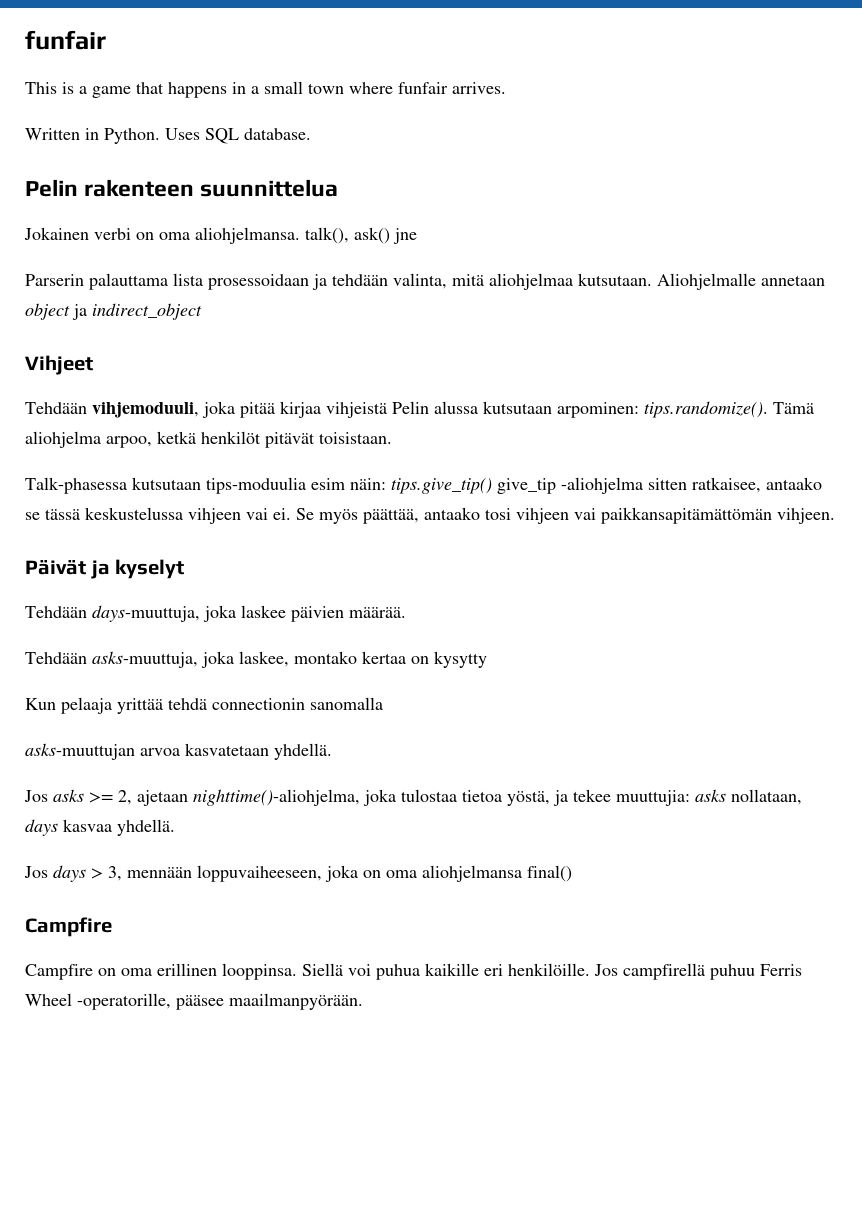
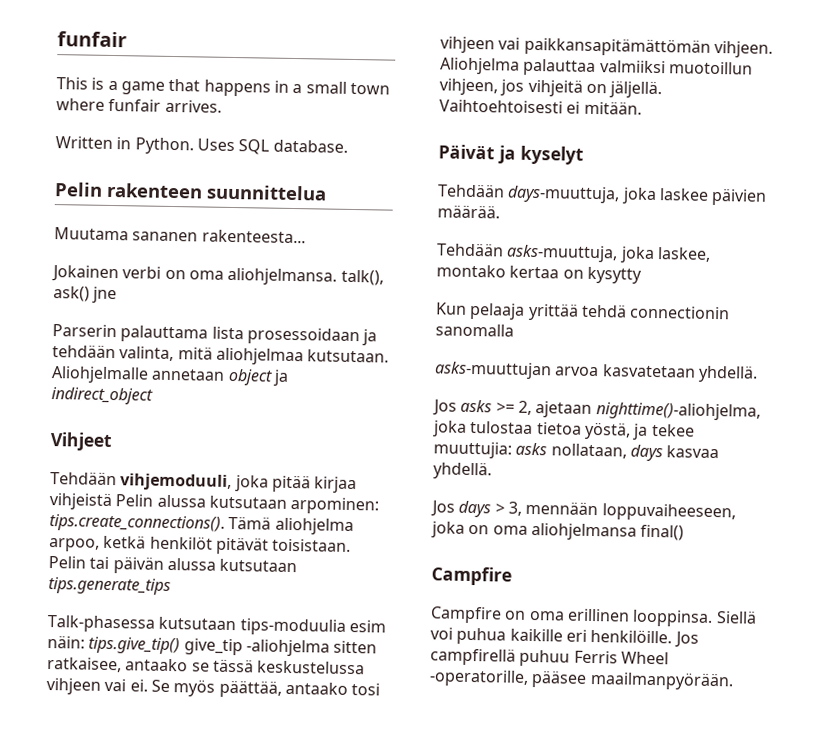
(339, 188) none -> [54,227,306,244] // Muutama sananen rakenteesta...
[644,401,768,418] tips.randomize(). -> [49,514,225,533] tips.create_connections().
(392, 438) none -> [48,555,298,574] [48,576,171,596] Pelin tai päivän alussa kutsutaan tips.generate_tips
(835, 516) none -> [440,57,753,77] [439,78,663,99] [439,99,642,115] Aliohjelma palauttaa valmiiksi muotoillun vihjeen, jos vihjeitä on jäljellä. Vaihtoehtoisesti ei mitään.

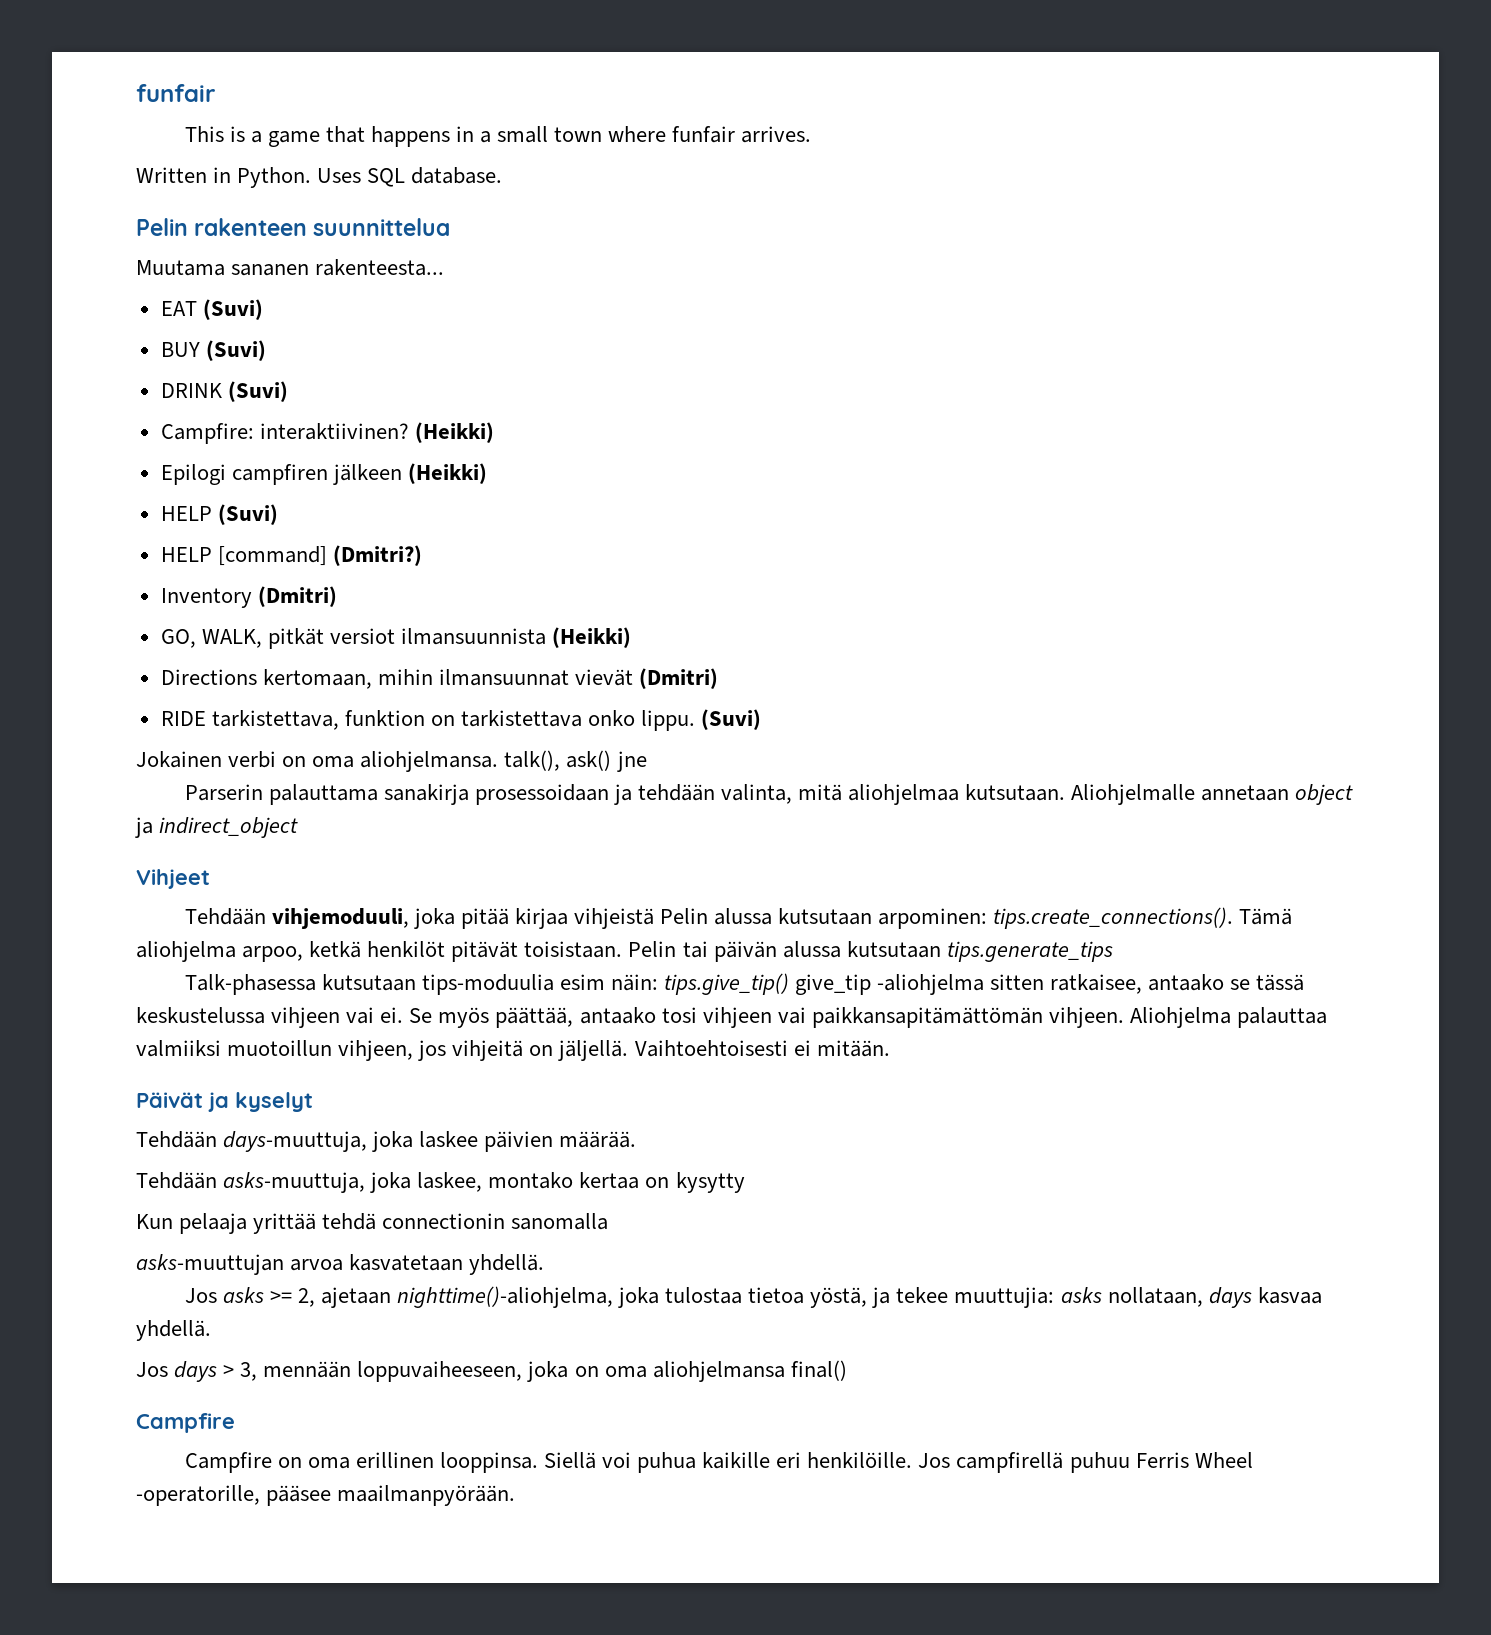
(306, 236) none -> [160,299,263,320] [160,340,266,361] [160,381,288,402] [160,422,494,444] [160,463,487,485] [160,504,278,525] [160,545,422,566] [160,586,337,608] [160,627,632,649] [160,668,719,689] [160,709,762,731] // EAT (Suvi) // BUY (Suvi) // DRINK (Suvi) // Campfire: interaktiivinen? (Heikki) // Epilogi campfiren jälkeen (Heikki) // HELP (Suvi) // HELP [command] (Dmitri?) // Inventory (Dmitri) // GO, WALK, pitkät versiot ilmansuunnista (Heikki) // Directions kertomaan, mihin ilmansuunnat vievät (Dmitri) // RIDE tarkistettava, funktion on tarkistettava onko lippu. (Suvi)
[211,326,244,340] lista -> [383,784,469,805] sanakirja

